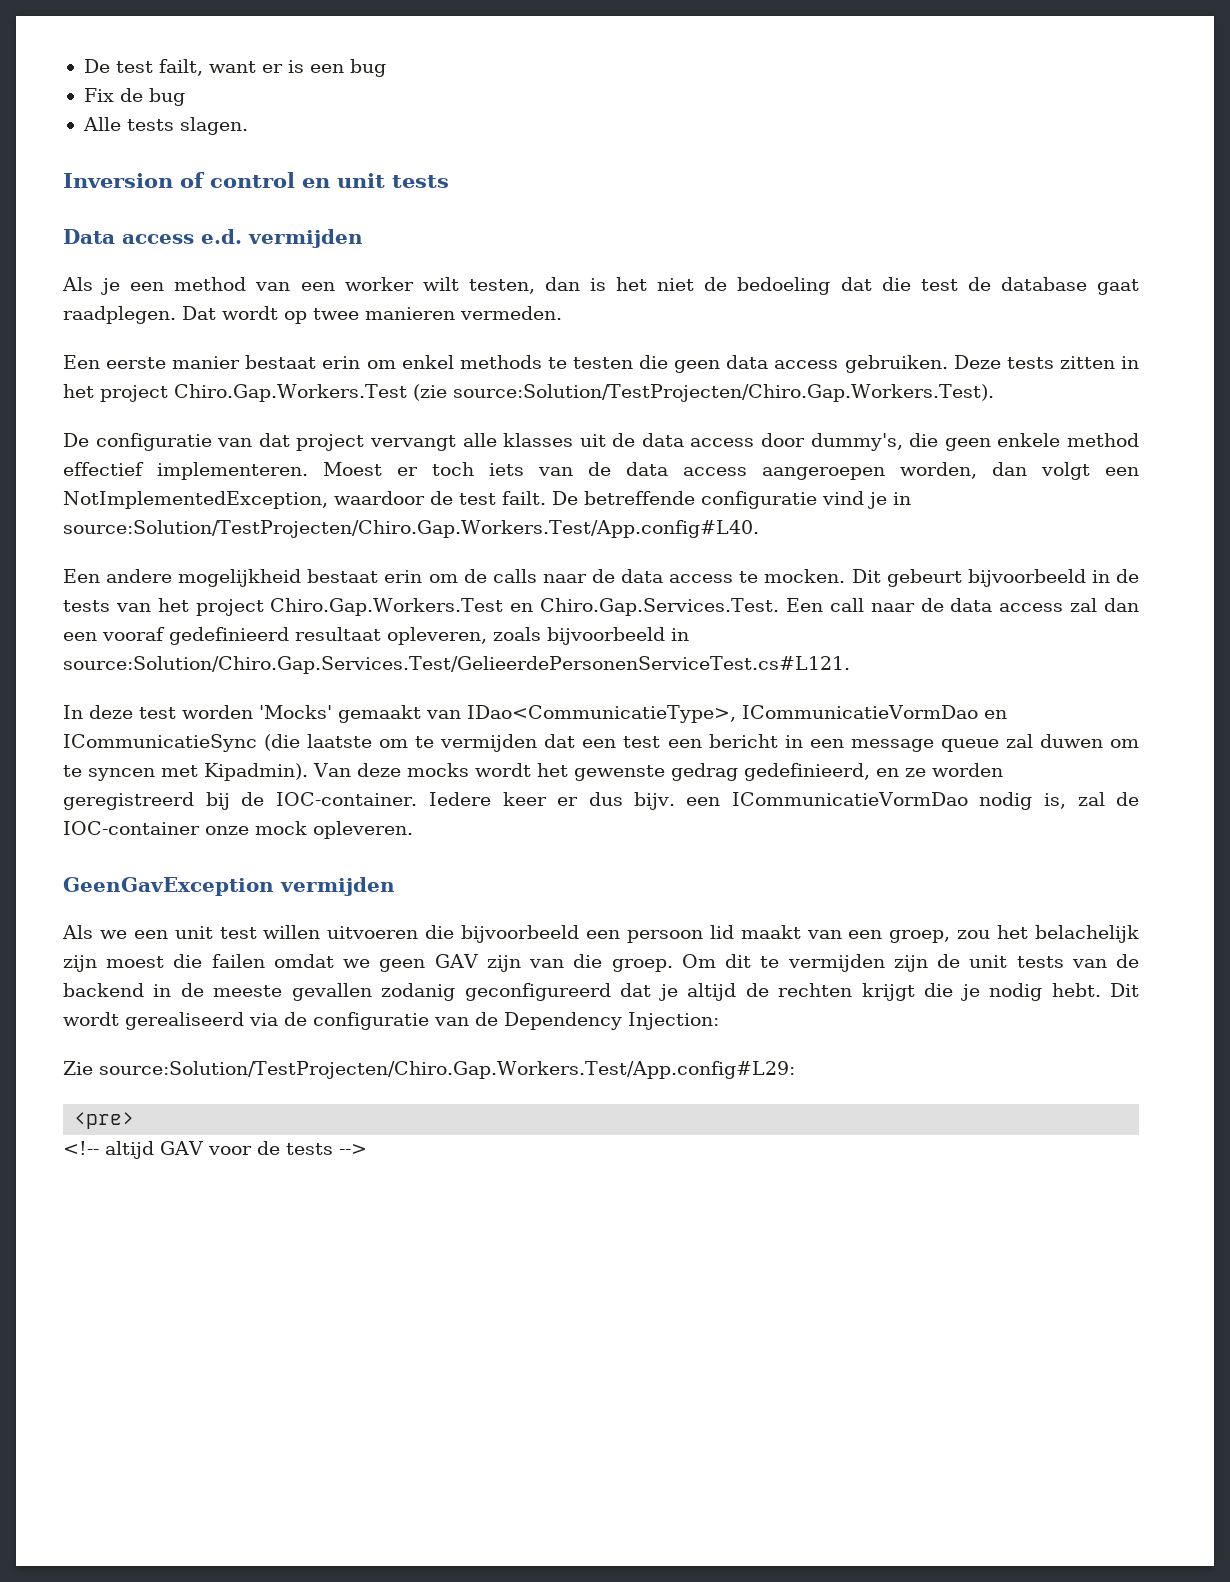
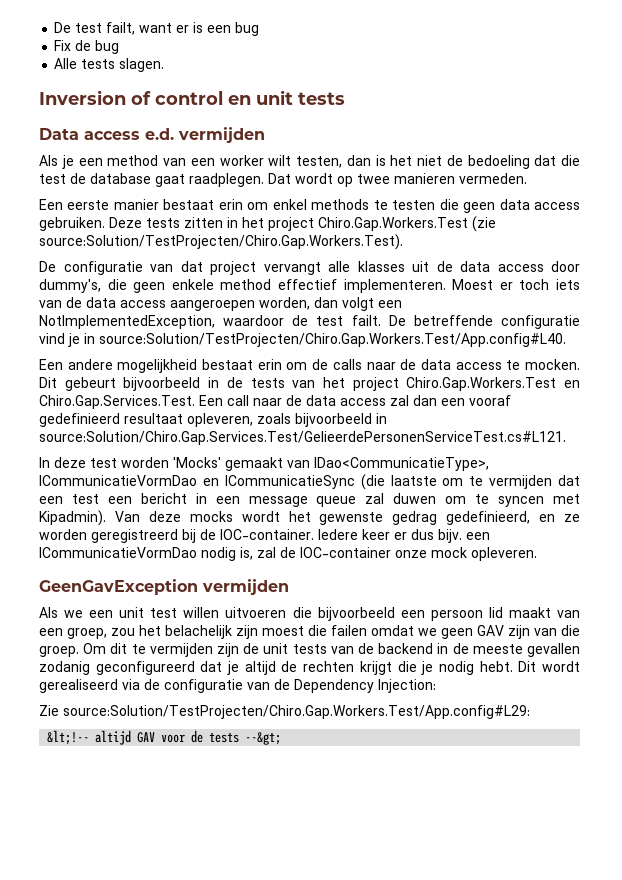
[74,1112,135,1129] [63,1141,99,1155] <pre> // <!-- -> [47,730,90,745] &lt;!--
[338,1144,367,1155] --> -> [245,732,282,745] --&gt;

